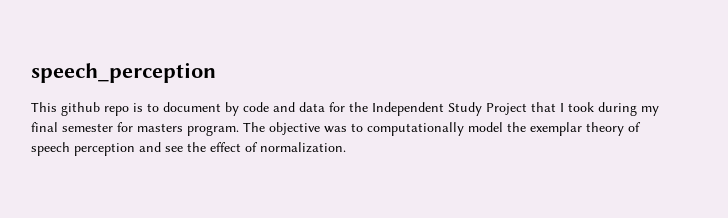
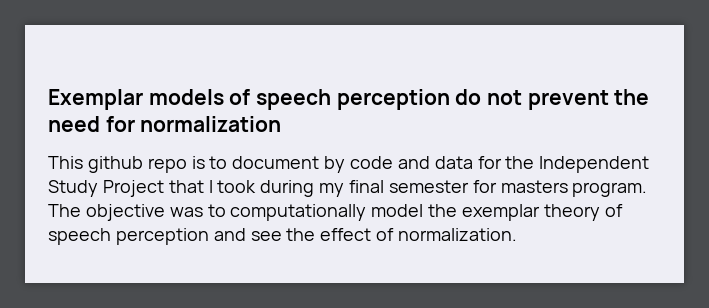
[31,62,216,83] speech_perception -> [48,89,650,110] [48,116,282,132] Exemplar models of speech perception do not prevent the need for normalization

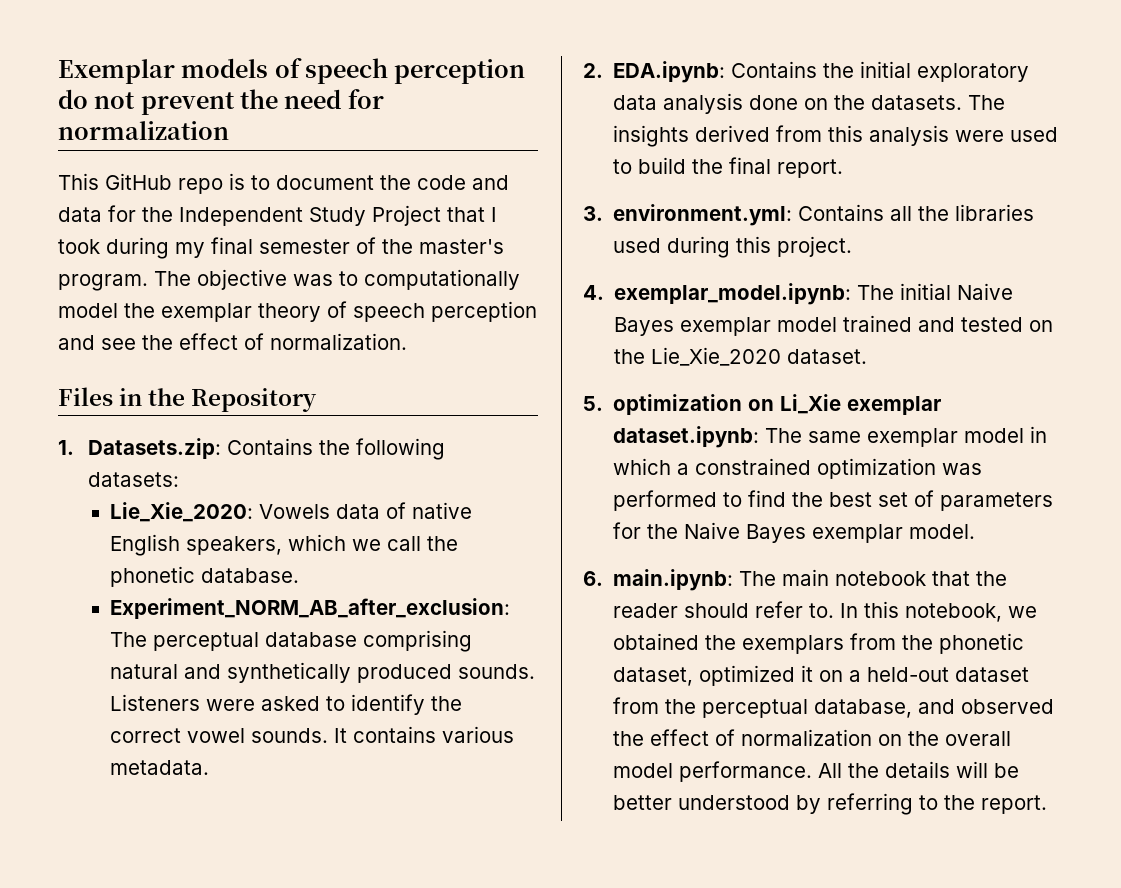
[87,156,143,173] github -> [105,173,172,190] GitHub
[324,156,346,173] by -> [380,175,411,190] the
[472,180,568,193] for masters -> [356,237,504,254] of the master's
(518, 234) none -> [58,387,318,412] [58,438,445,460] [87,472,179,487] [110,502,473,522] [110,534,459,556] [110,566,300,587] [110,598,511,619] [110,630,473,652] [110,662,536,683] [110,694,463,715] [110,726,515,743] [110,760,210,775] [583,61,1030,83] [613,93,1006,114] [613,125,1059,147] [613,157,844,178] [583,204,1035,226] [613,236,853,258] [583,283,1014,305] [614,315,1054,336] [614,347,868,366] [583,394,942,415] [613,426,1048,448] [613,458,983,479] [613,490,1054,511] [613,522,976,543] [583,569,1008,591] [613,601,1038,622] [613,633,1025,654] [613,665,1030,686] [613,697,1055,718] [613,729,1012,746] [613,761,1020,782] [613,793,1048,815] // Files in the Repository // 1. Datasets.zip: Contains the following datasets: // Lie_Xie_2020: Vowels data of native English speakers, which we call the phonetic database. // Experiment_NORM_AB_after_exclusion: The perceptual database comprising natural and synthetically produced sounds. Listeners were asked to identify the correct vowel sounds. It contains various metadata. // 2. EDA.ipynb: Contains the initial exploratory data analysis done on the datasets. The insights derived from this analysis were used to build the final report. // 3. environment.yml: Contains all the libraries used during this project. // 4. exemplar_model.ipynb: The initial Naive Bayes exemplar model trained and tested on the Lie_Xie_2020 dataset. // 5. optimization on Li_Xie exemplar dataset.ipynb: The same exemplar model in which a constrained optimization was performed to find the best set of parameters for the Naive Bayes exemplar model. // 6. main.ipynb: The main notebook that the reader should refer to. In this notebook, we obtained the exemplars from the phonetic dataset, optimized it on a held-out dataset from the perceptual database, and observed the effect of normalization on the overall model performance. All the details will be better understood by referring to the report.

